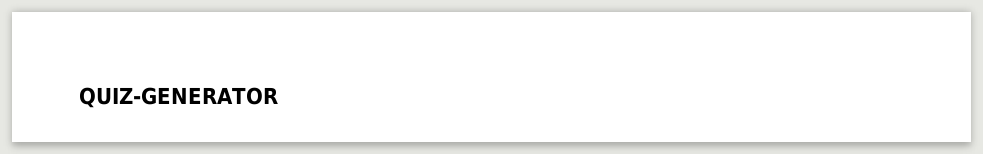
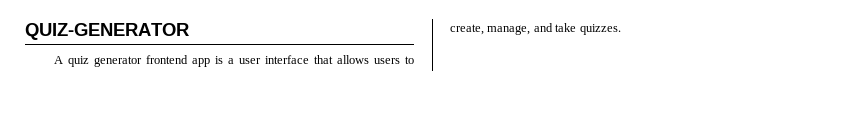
(278, 97) none -> [53,55,415,67] [450,23,621,35] // A quiz generator frontend app is a user interface that allows users to create, manage, and take quizzes.

